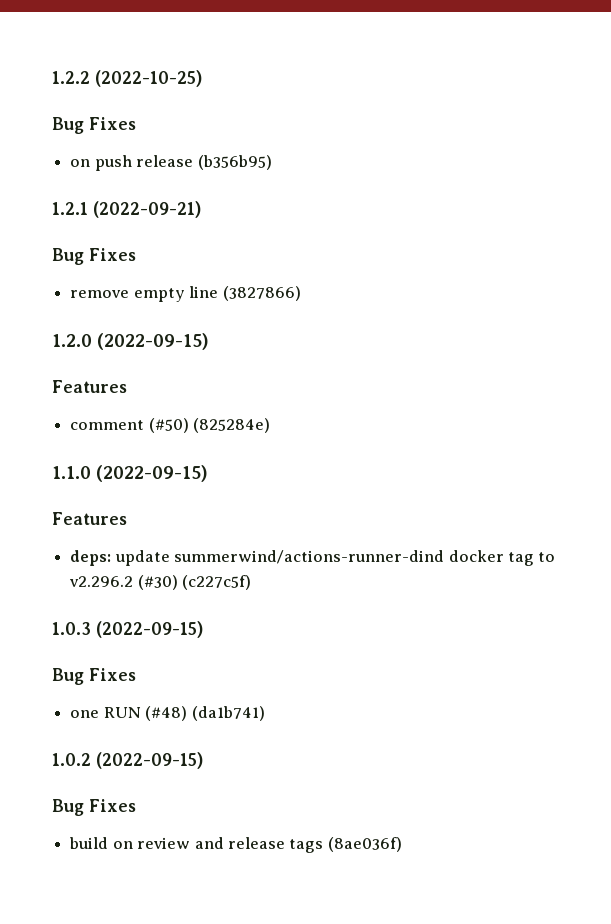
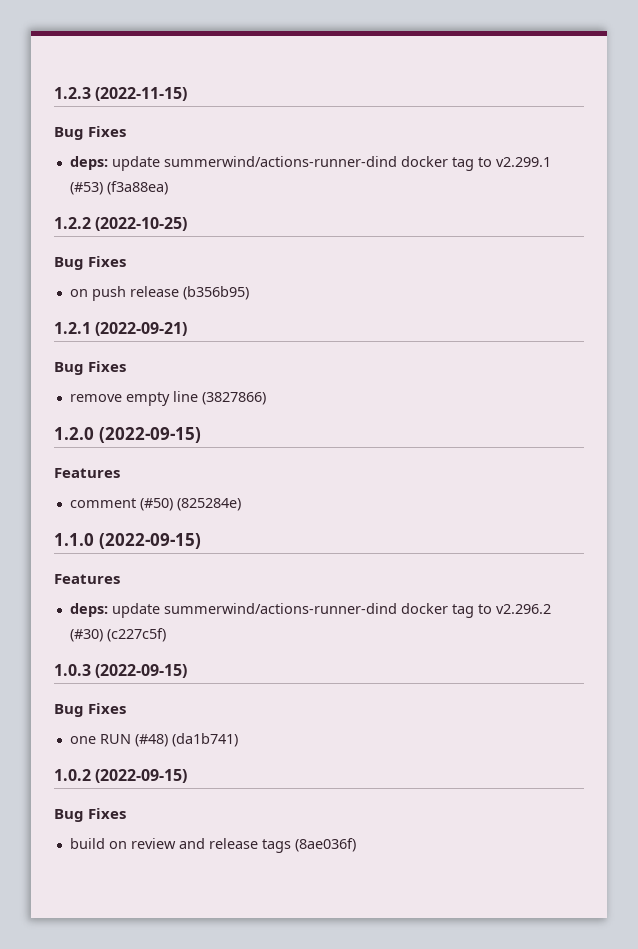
(52, 77) none -> [54,87,188,101] [54,126,127,140] [69,156,551,171] [69,181,168,195] 1.2.3 (2022-11-15) // Bug Fixes // deps: update summerwind/actions-runner-dind docker tag to v2.299.1 (#53) (f3a88ea) //

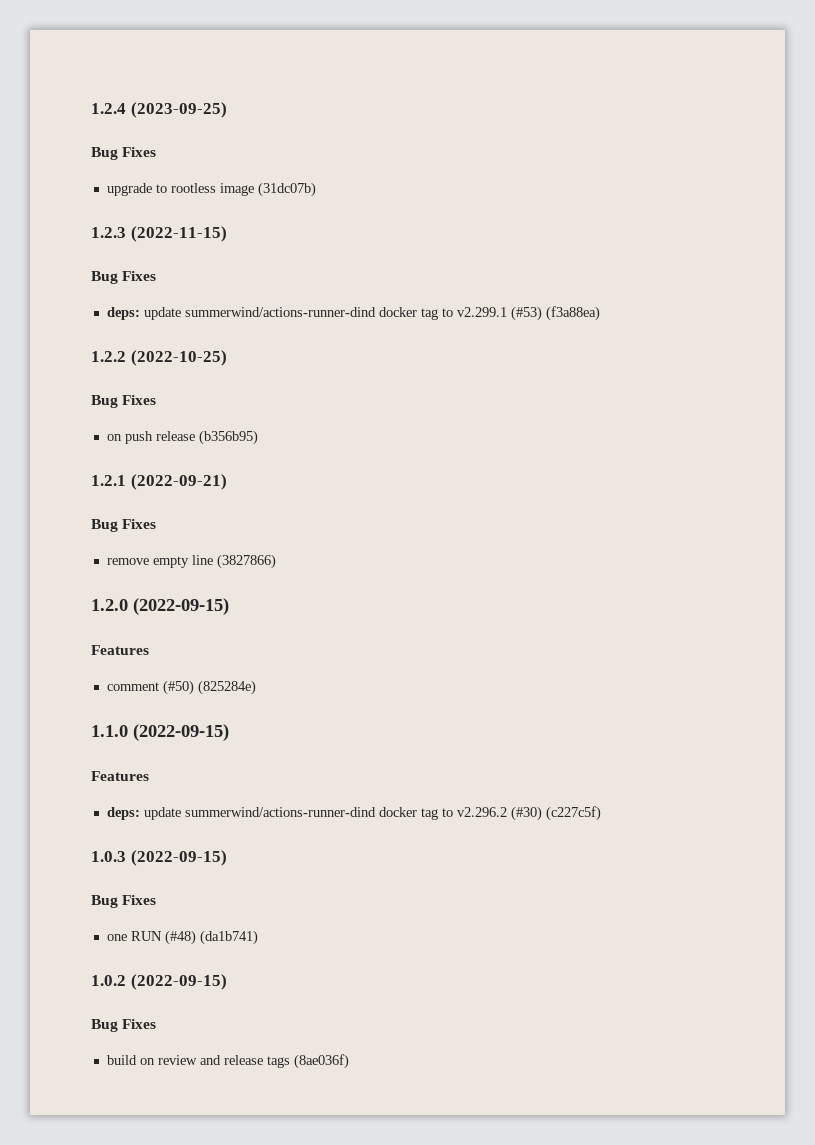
(54, 93) none -> [91,102,227,118] [91,147,157,160] [106,182,316,197] 1.2.4 (2023-09-25) // Bug Fixes // upgrade to rootless image (31dc07b) //

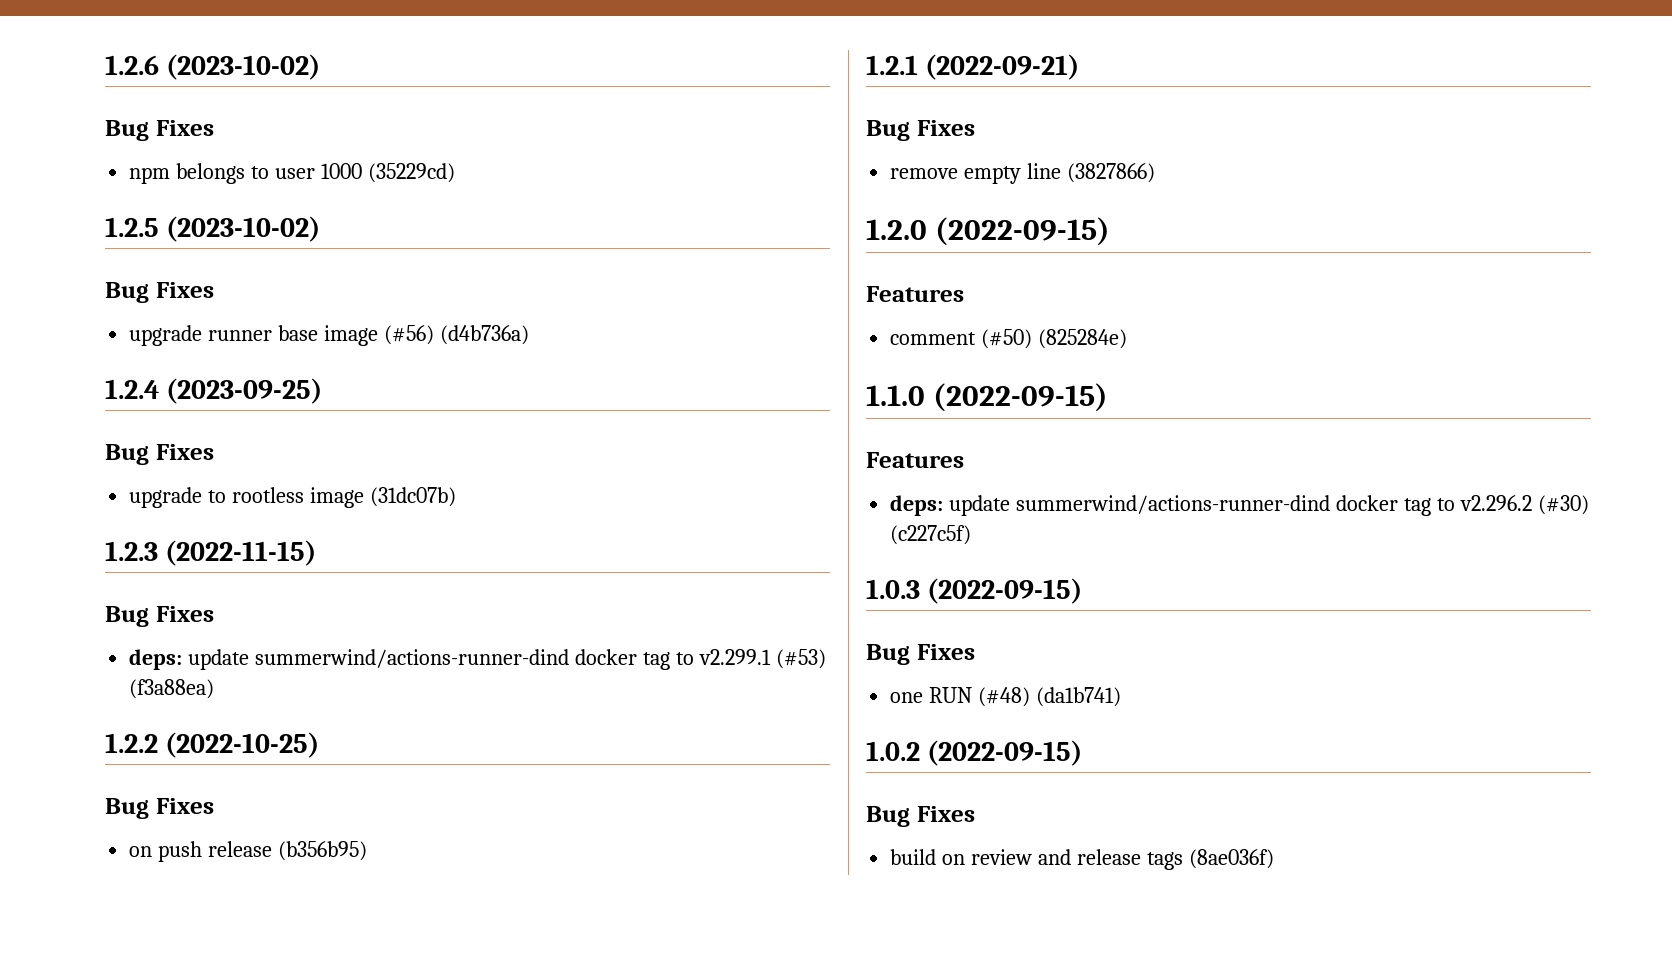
(91, 108) none -> [105,54,321,80] [105,120,214,141] [129,163,455,184] [105,216,321,242] [105,282,214,303] [129,325,529,346] 1.2.6 (2023-10-02) // Bug Fixes // npm belongs to user 1000 (35229cd) // 1.2.5 (2023-10-02) // Bug Fixes // upgrade runner base image (#56) (d4b736a) //

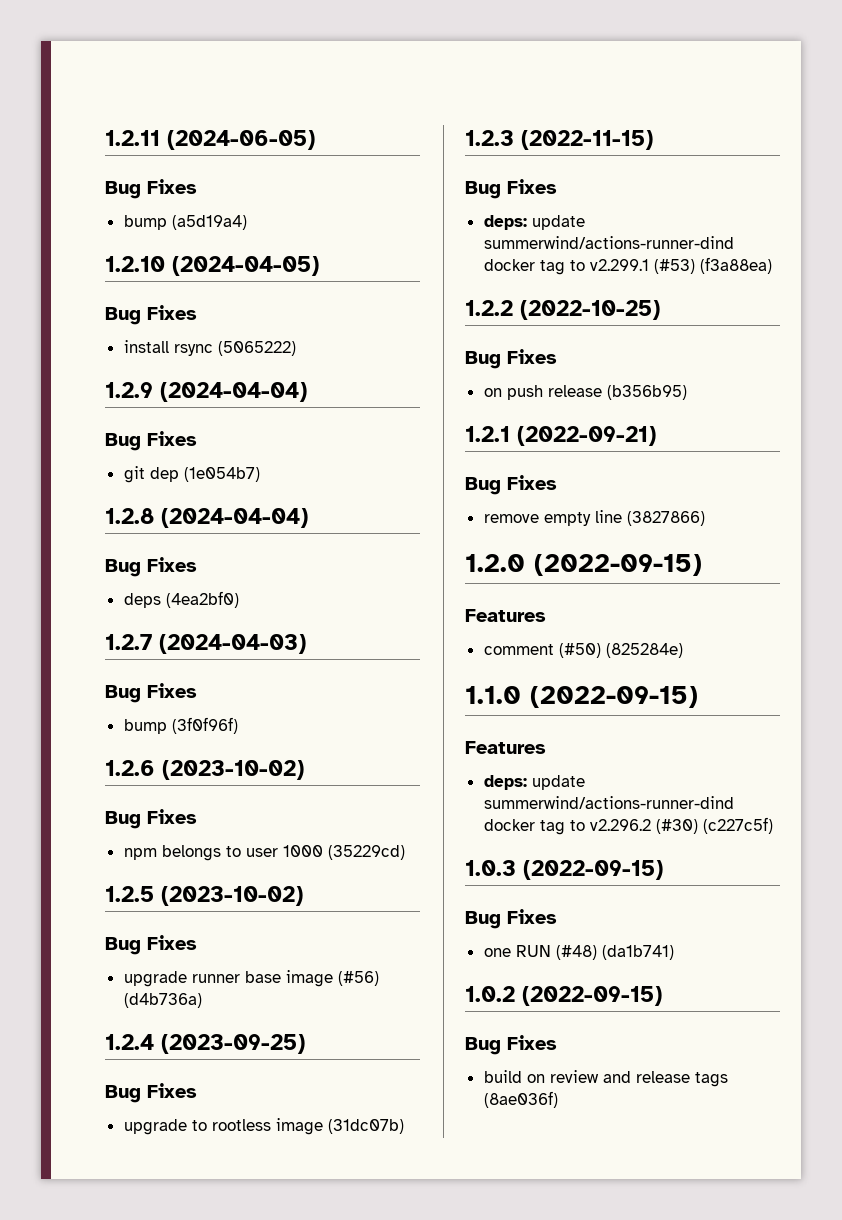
(105, 65) none -> [105,130,315,150] [105,179,197,199] [123,215,247,230] [105,256,319,276] [105,305,197,325] [123,340,296,356] [105,382,307,402] [105,431,197,451] [123,466,260,483] [105,508,308,528] [105,557,197,577] [123,591,239,608] [105,634,306,654] [105,683,197,703] [123,717,238,734] 1.2.11 (2024-06-05) // Bug Fixes // bump (a5d19a4) // 1.2.10 (2024-04-05) // Bug Fixes // install rsync (5065222) // 1.2.9 (2024-04-04) // Bug Fixes // git dep (1e054b7) // 1.2.8 (2024-04-04) // Bug Fixes // deps (4ea2bf0) // 1.2.7 (2024-04-03) // Bug Fixes // bump (3f0f96f) //

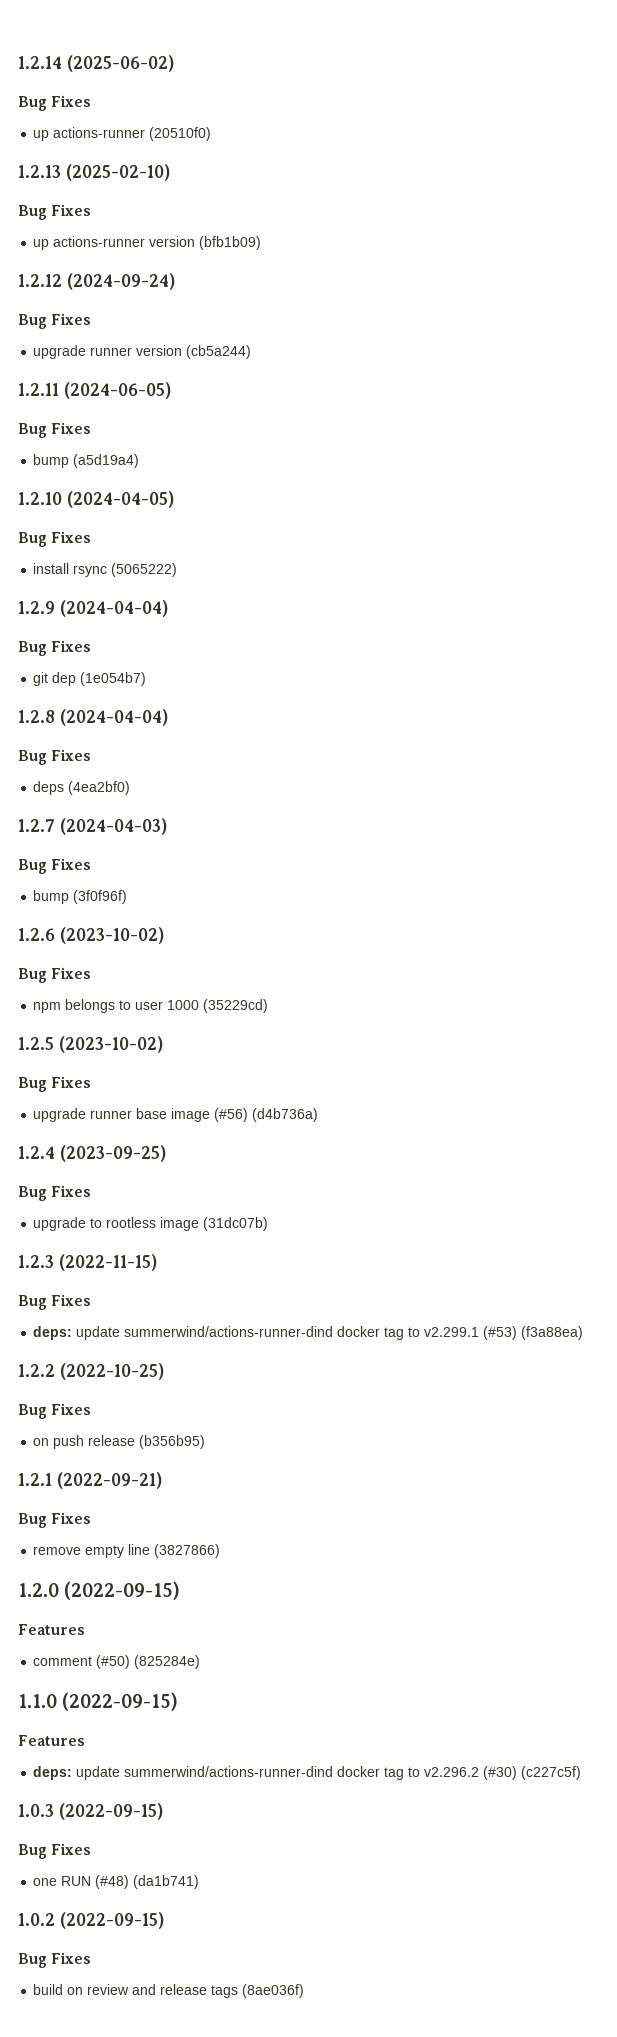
(105, 138) none -> [18,55,174,72] [18,95,92,111] [33,127,212,141] [18,164,170,181] [18,204,92,220] [33,236,262,250] [18,273,175,290] [18,313,92,329] [33,345,252,359] 1.2.14 (2025-06-02) // Bug Fixes // up actions-runner (20510f0) // 1.2.13 (2025-02-10) // Bug Fixes // up actions-runner version (bfb1b09) // 1.2.12 (2024-09-24) // Bug Fixes // upgrade runner version (cb5a244) //

